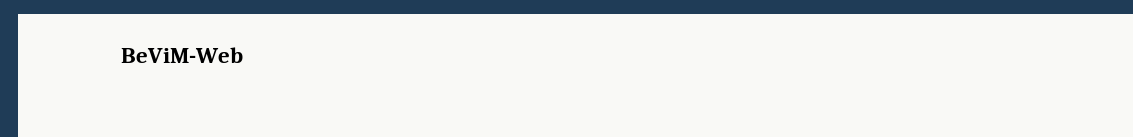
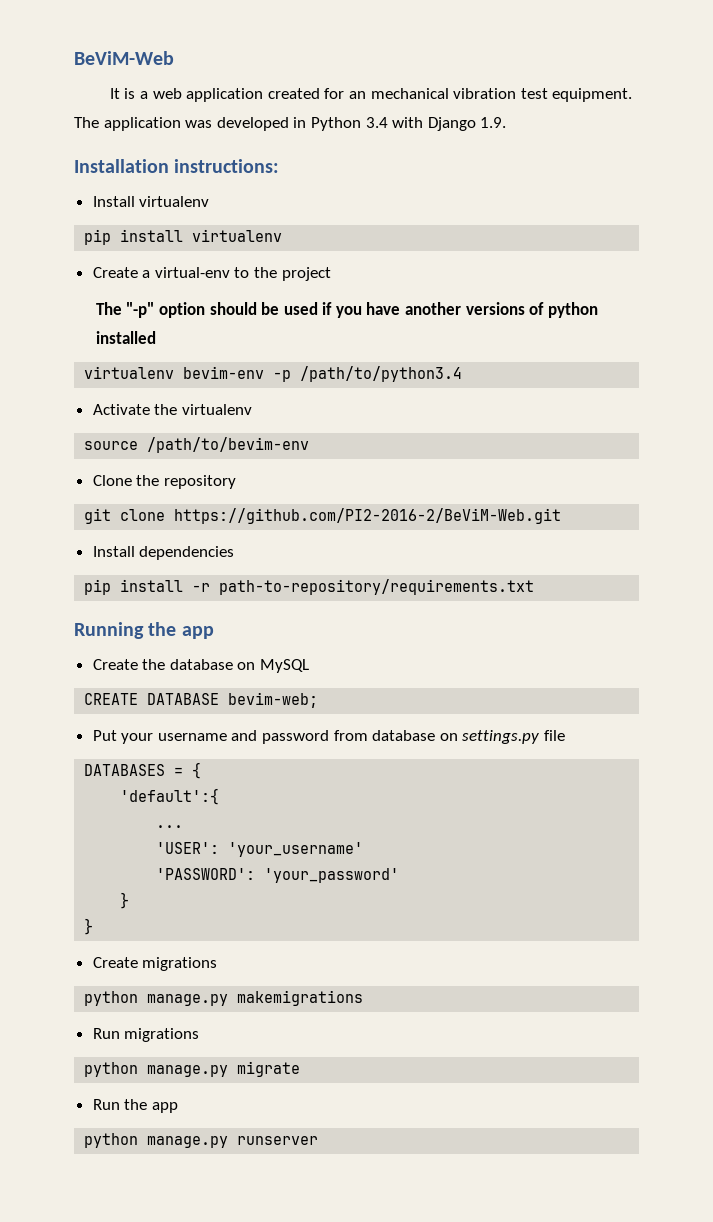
(243, 55) none -> [109,88,633,102] [74,117,507,131] [74,159,280,173] [92,196,210,207] [84,229,283,245] [92,267,331,281] [95,302,598,318] [95,331,156,344] [84,366,463,382] [92,404,252,415] [84,437,310,453] [92,475,236,489] [84,508,562,524] [92,546,235,560] [84,579,535,595] [74,622,214,639] [92,659,310,673] [84,692,319,708] [92,730,566,744] [84,762,202,779] [120,788,220,805] [156,825,184,828] [156,842,364,857] [156,868,400,883] [120,892,130,909] [84,918,94,935] [92,957,218,971] [84,990,364,1006] [92,1028,200,1042] [84,1061,301,1077] [92,1099,178,1113] [84,1133,319,1148] // It is a web application created for an mechanical vibration test equipment. The application was developed in Python 3.4 with Django 1.9. // Installation instructions: // Install virtualenv // pip install virtualenv // Create a virtual-env to the project // The "-p" option should be used if you have another versions of python installed // virtualenv bevim-env -p /path/to/python3.4 // Activate the virtualenv // source /path/to/bevim-env // Clone the repository // git clone https://github.com/PI2-2016-2/BeViM-Web.git // Install dependencies // pip install -r path-to-repository/requirements.txt // Running the app // Create the database on MySQL // CREATE DATABASE bevim-web; // Put your username and password from database on settings.py file // DATABASES = { // 'default':{ // ... // 'USER': 'your_username' // 'PASSWORD': 'your_password' // } // } // Create migrations // python manage.py makemigrations // Run migrations // python manage.py migrate // Run the app // python manage.py runserver

